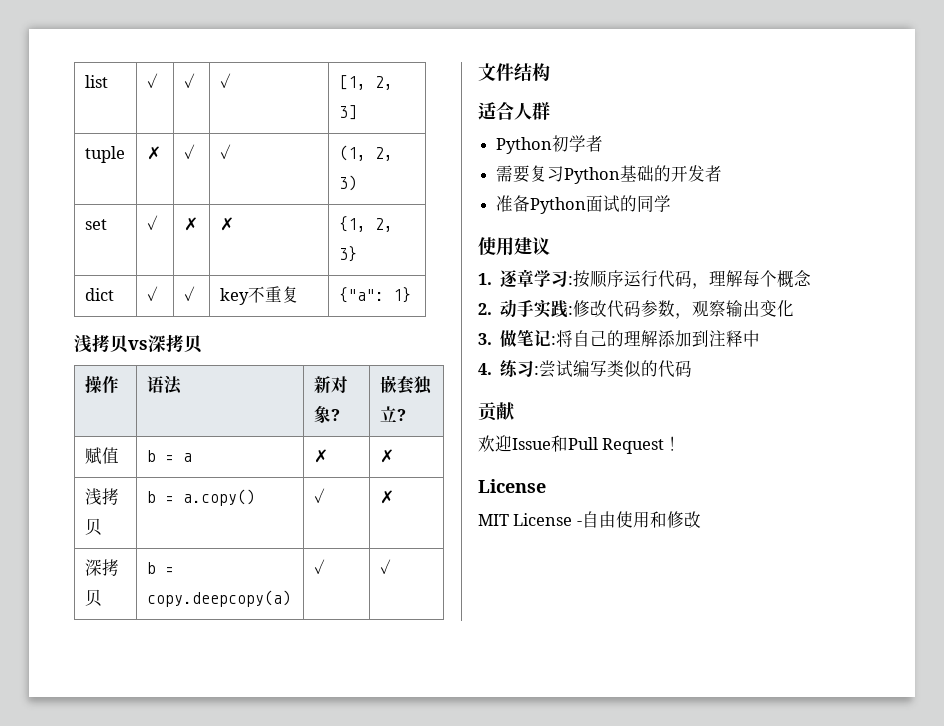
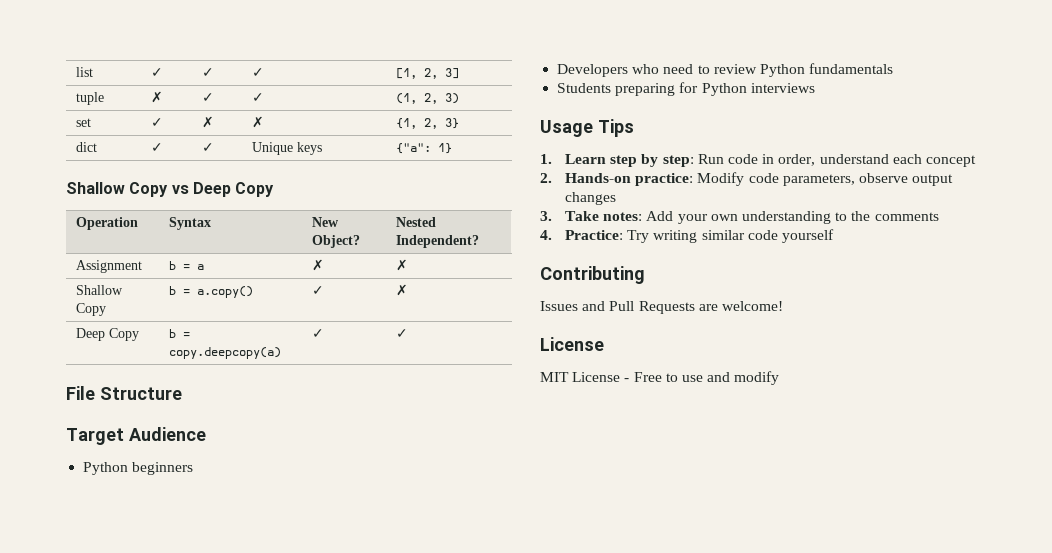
[219,286,299,305] key不重复 -> [251,142,322,155] Unique keys
[74,334,203,353] [84,375,119,393] [146,376,182,395] [313,376,348,393] [313,406,340,423] [379,375,432,395] [379,406,406,423] [84,447,119,465] 浅拷贝vs深拷贝 // 操作 | 语法 | 新对象? | 嵌套独立? // 赋值 -> [66,182,275,197] [75,217,138,230] [168,217,211,230] [311,217,339,227] [311,235,360,248] [395,217,436,227] [395,235,479,248] [75,260,142,273] Shallow Copy vs Deep Copy // Operation | Syntax | New Object? | Nested Independent? // Assignment
[84,488,119,505] [84,518,102,536] 浅拷贝 -> [75,285,123,295] [75,303,106,316] Shallow Copy
[84,559,119,576] [84,589,102,607] 深拷贝 -> [75,328,139,341] Deep Copy
[478,63,550,82] [478,102,550,120] [496,135,604,154] [496,165,723,184] [496,195,672,214] [478,237,550,256] [478,269,812,289] [478,299,795,319] [478,329,761,347] [478,360,693,378] [478,402,515,422] [478,435,682,454] 文件结构 // 适合人群 // Python初学者 // 需要复习Python基础的开发者 // 准备Python面试的同学 // 使用建议 // 1.逐章学习:按顺序运行代码，理解每个概念 // 2.动手实践:修改代码参数，观察输出变化 // 3.做笔记:将自己的理解添加到注释中 // 4.练习:尝试编写类似的代码 // 贡献 // 欢迎Issue和Pull Request！ -> [66,386,182,400] [66,427,206,445] [83,462,194,475] [557,63,894,77] [557,82,815,96] [540,119,634,137] [540,154,976,167] [540,172,954,186] [565,192,617,205] [540,211,939,224] [540,229,834,243] [540,266,645,284] [540,301,783,314] File Structure // Target Audience // Python beginners // Developers who need to review Python fundamentals // Students preparing for Python interviews // Usage Tips // 1. Learn step by step: Run code in order, understand each concept // 2. Hands-on practice: Modify code parameters, observe output changes // 3. Take notes: Add your own understanding to the comments // 4. Practice: Try writing similar code yourself // Contributing // Issues and Pull Requests are welcome!
[581,511,701,528] 自由使用和修改 -> [633,371,780,385] Free to use and modify

